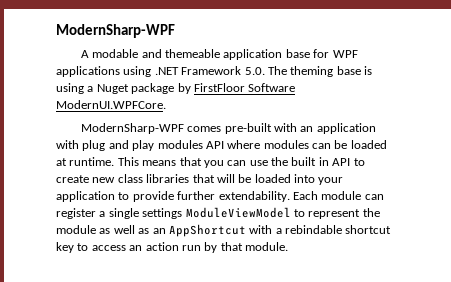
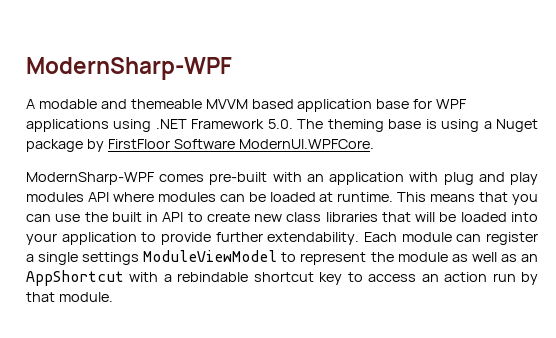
(221, 53) none -> [205,99,294,109] MVVM based

